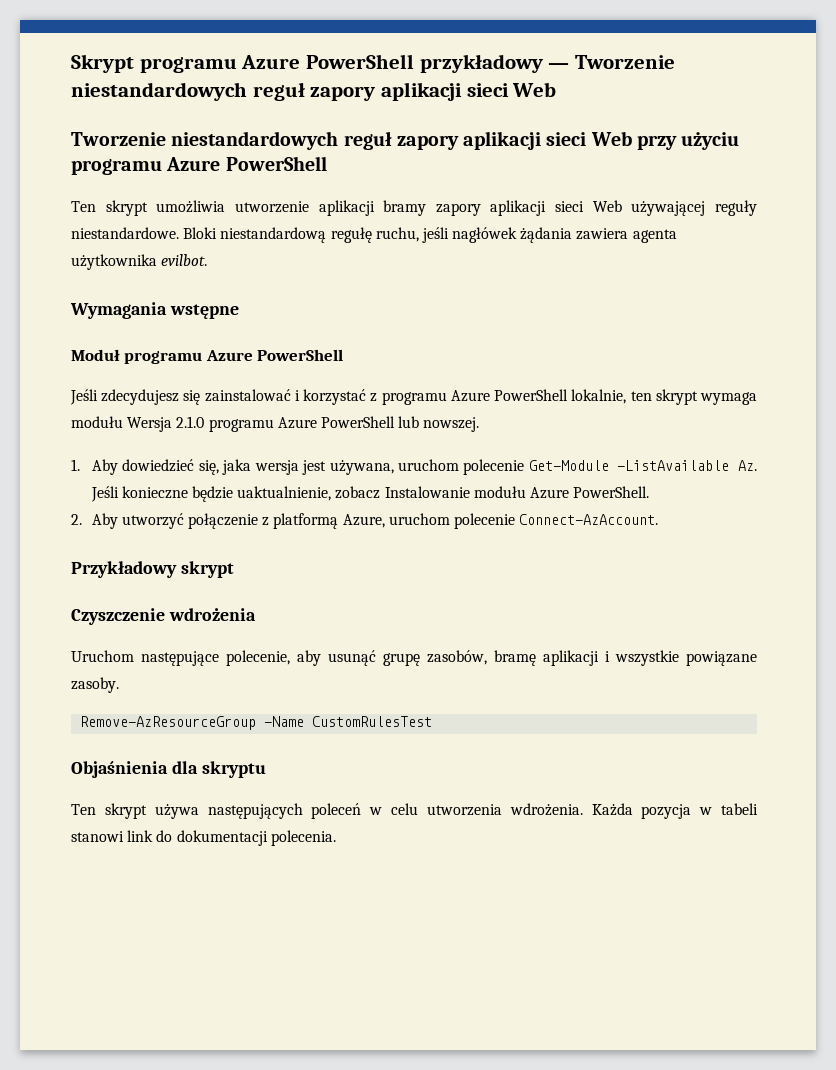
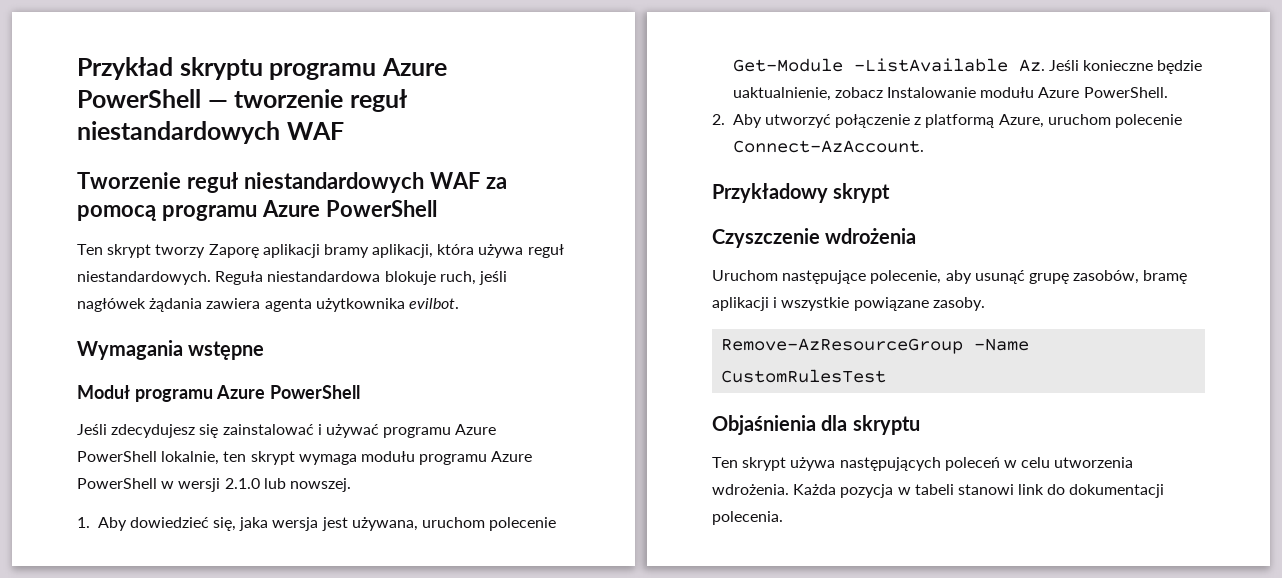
[71,54,676,73] [71,82,557,101] [71,131,740,150] Skrypt programu Azure PowerShell przykładowy — Tworzenie niestandardowych reguł zapory aplikacji sieci Web // Tworzenie niestandardowych reguł zapory aplikacji sieci Web przy użyciu -> [77,57,447,80] [77,89,407,112] [77,121,344,144] [77,172,507,193] [77,205,157,221] Przykład skryptu programu Azure PowerShell — tworzenie reguł niestandardowych WAF // Tworzenie reguł niestandardowych WAF za pomocą
[156,200,757,216] [71,227,419,243] umożliwia utworzenie aplikacji bramy zapory aplikacji sieci Web używającej reguły niestandardowe. Bloki niestandardową regułę ruchu, -> [155,244,564,258] [77,271,476,285] tworzy Zaporę aplikacji bramy aplikacji, która używa reguł niestandardowych. Reguła niestandardowa blokuje ruch,
[303,389,378,405] korzystać z -> [325,424,379,438] używać
[127,416,395,432] Wersja 2.1.0 programu Azure PowerShell -> [419,451,533,465] [77,478,260,492] programu Azure PowerShell w wersji 2.1.0

